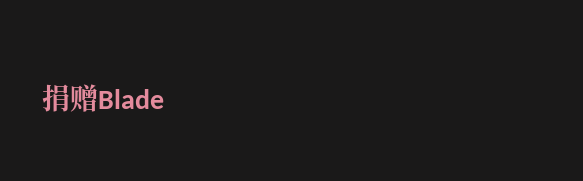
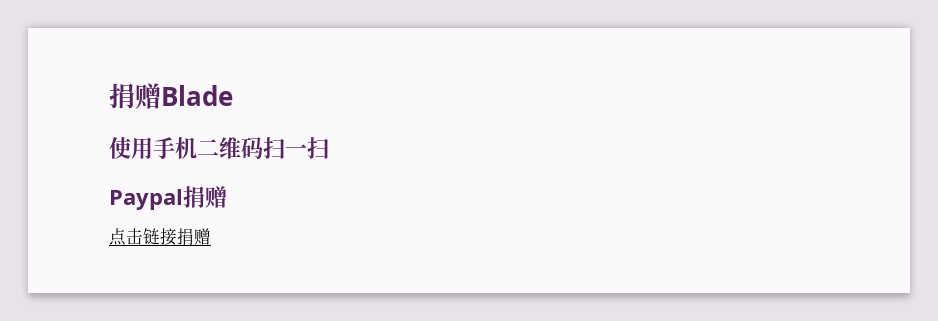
(164, 99) none -> [109,137,329,159] [109,186,227,210] [109,228,211,246] // 使用手机二维码扫一扫 // Paypal捐赠 // 点击链接捐赠

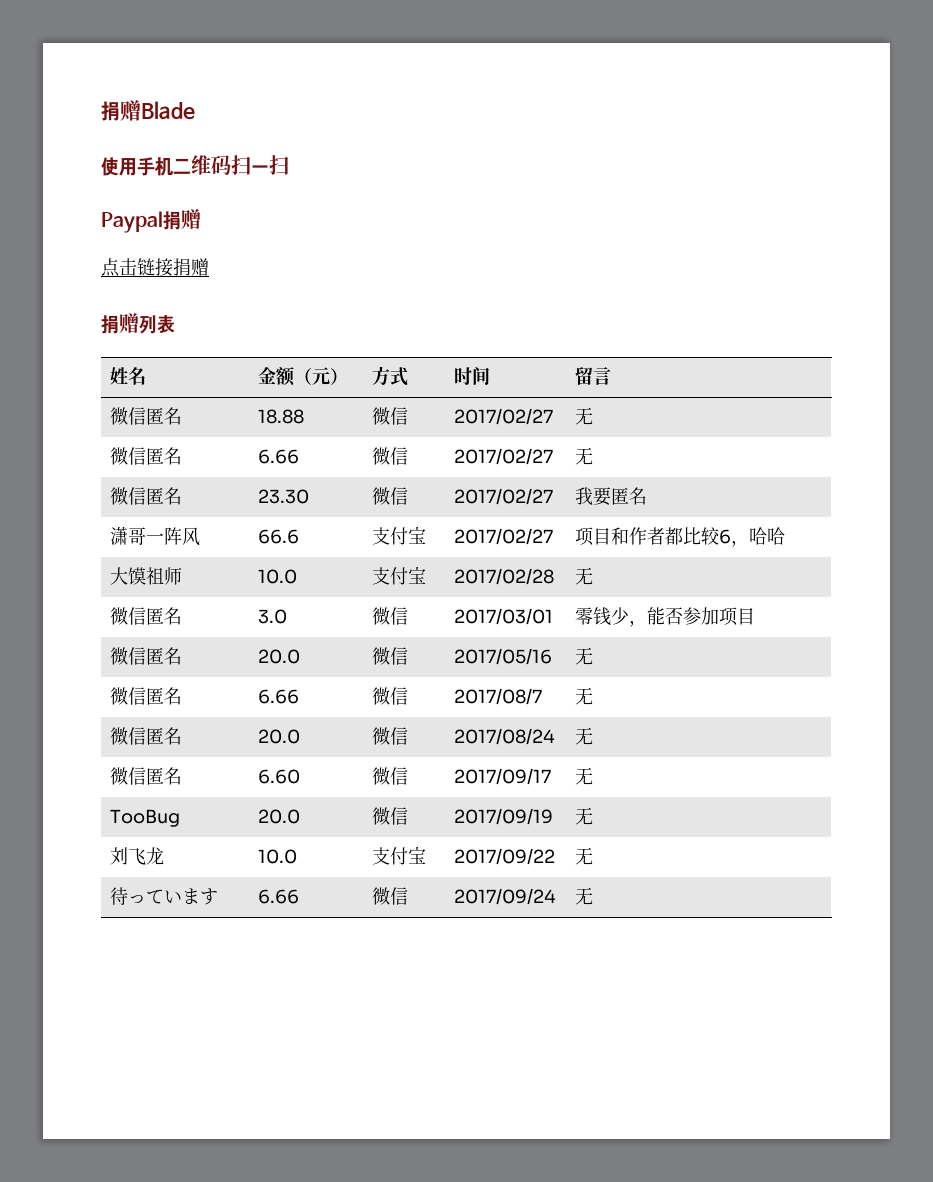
(211, 236) none -> [101,313,175,334] [109,367,146,385] [257,367,348,386] [371,366,408,386] [453,367,490,385] [574,367,611,385] [109,407,182,425] [257,409,304,424] [371,407,408,425] [453,408,553,425] [574,407,593,425] [109,447,182,465] [257,449,299,464] [371,447,408,465] [453,448,553,465] [574,447,593,465] [109,487,182,505] [257,489,309,504] [371,487,408,505] [453,488,553,505] [574,487,647,506] [109,526,200,546] [257,529,299,544] [371,526,426,545] [453,528,553,545] [574,527,785,547] [109,567,182,585] [257,569,297,584] [371,566,426,585] [453,568,554,585] [574,567,593,585] [109,607,182,625] [257,609,287,624] [371,607,408,625] [453,608,553,625] [574,607,755,627] [109,647,182,665] [257,649,300,664] [371,647,408,665] [453,648,552,665] [574,647,593,665] [109,687,182,705] [257,689,299,704] [371,687,408,705] [453,688,542,705] [574,687,593,705] [109,727,182,745] [257,729,300,744] [371,727,408,745] [453,728,555,745] [574,727,593,745] [109,767,182,785] [257,769,300,784] [371,767,408,785] [453,768,551,785] [574,767,593,785] [109,809,180,827] [257,809,300,824] [371,807,408,825] [453,808,553,825] [574,807,593,825] [109,847,164,865] [257,849,297,864] [371,846,426,865] [453,848,555,865] [574,847,593,865] [109,887,218,905] [257,889,299,904] [371,887,408,905] [453,888,556,905] [574,887,593,905] // 捐赠列表 // 姓名 | 金额（元） | 方式 | 时间 | 留言 // 微信匿名 | 18.88 | 微信 | 2017/02/27 | 无 // 微信匿名 | 6.66 | 微信 | 2017/02/27 | 无 // 微信匿名 | 23.30 | 微信 | 2017/02/27 | 我要匿名 // 潇哥一阵风 | 66.6 | 支付宝 | 2017/02/27 | 项目和作者都比较6，哈哈 // 大馍祖师 | 10.0 | 支付宝 | 2017/02/28 | 无 // 微信匿名 | 3.0 | 微信 | 2017/03/01 | 零钱少，能否参加项目 // 微信匿名 | 20.0 | 微信 | 2017/05/16 | 无 // 微信匿名 | 6.66 | 微信 | 2017/08/7 | 无 // 微信匿名 | 20.0 | 微信 | 2017/08/24 | 无 // 微信匿名 | 6.60 | 微信 | 2017/09/17 | 无 // TooBug | 20.0 | 微信 | 2017/09/19 | 无 // 刘飞龙 | 10.0 | 支付宝 | 2017/09/22 | 无 // 待っています | 6.66 | 微信 | 2017/09/24 | 无

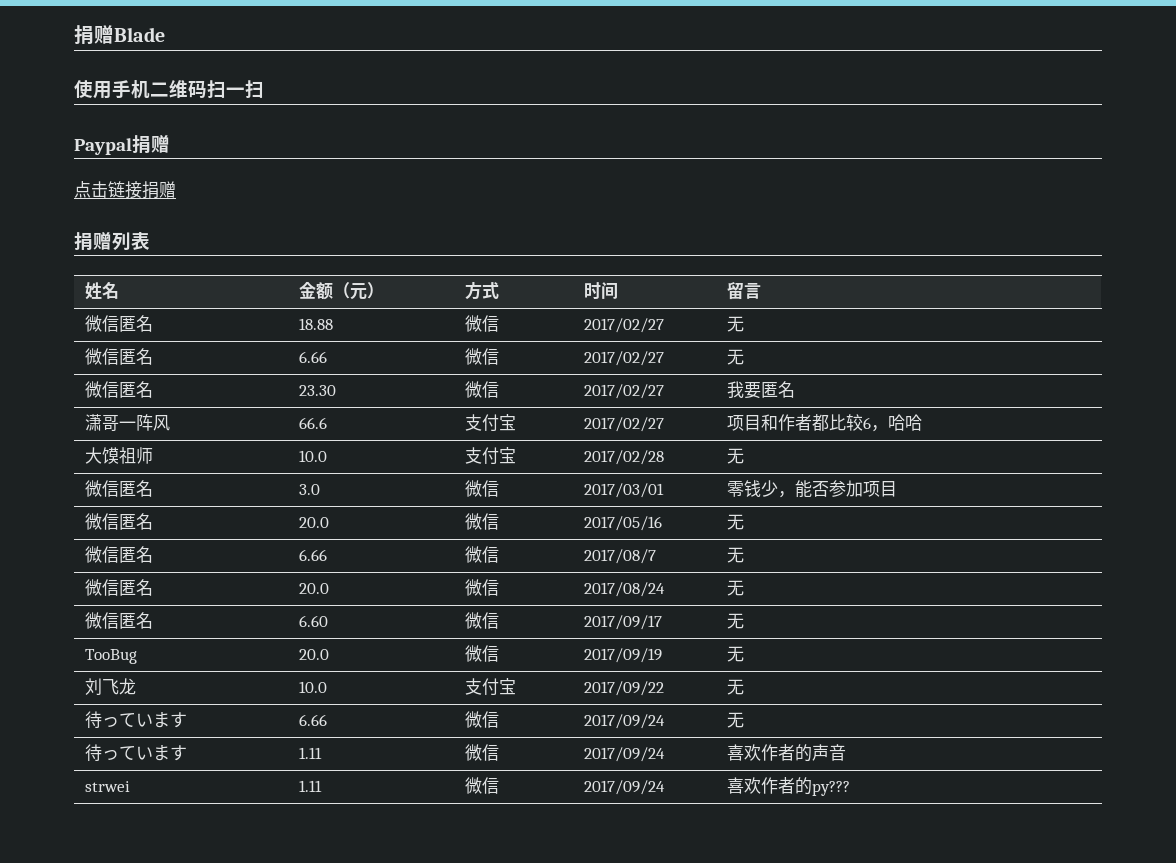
(593, 896) none -> [84,744,187,762] [298,747,322,759] [464,744,499,761] [583,747,665,762] [726,744,846,762] [84,781,130,792] [298,780,322,792] [464,777,499,794] [583,780,665,795] [726,777,850,796] // 待っています | 1.11 | 微信 | 2017/09/24 | 喜欢作者的声音 // strwei | 1.11 | 微信 | 2017/09/24 | 喜欢作者的py???

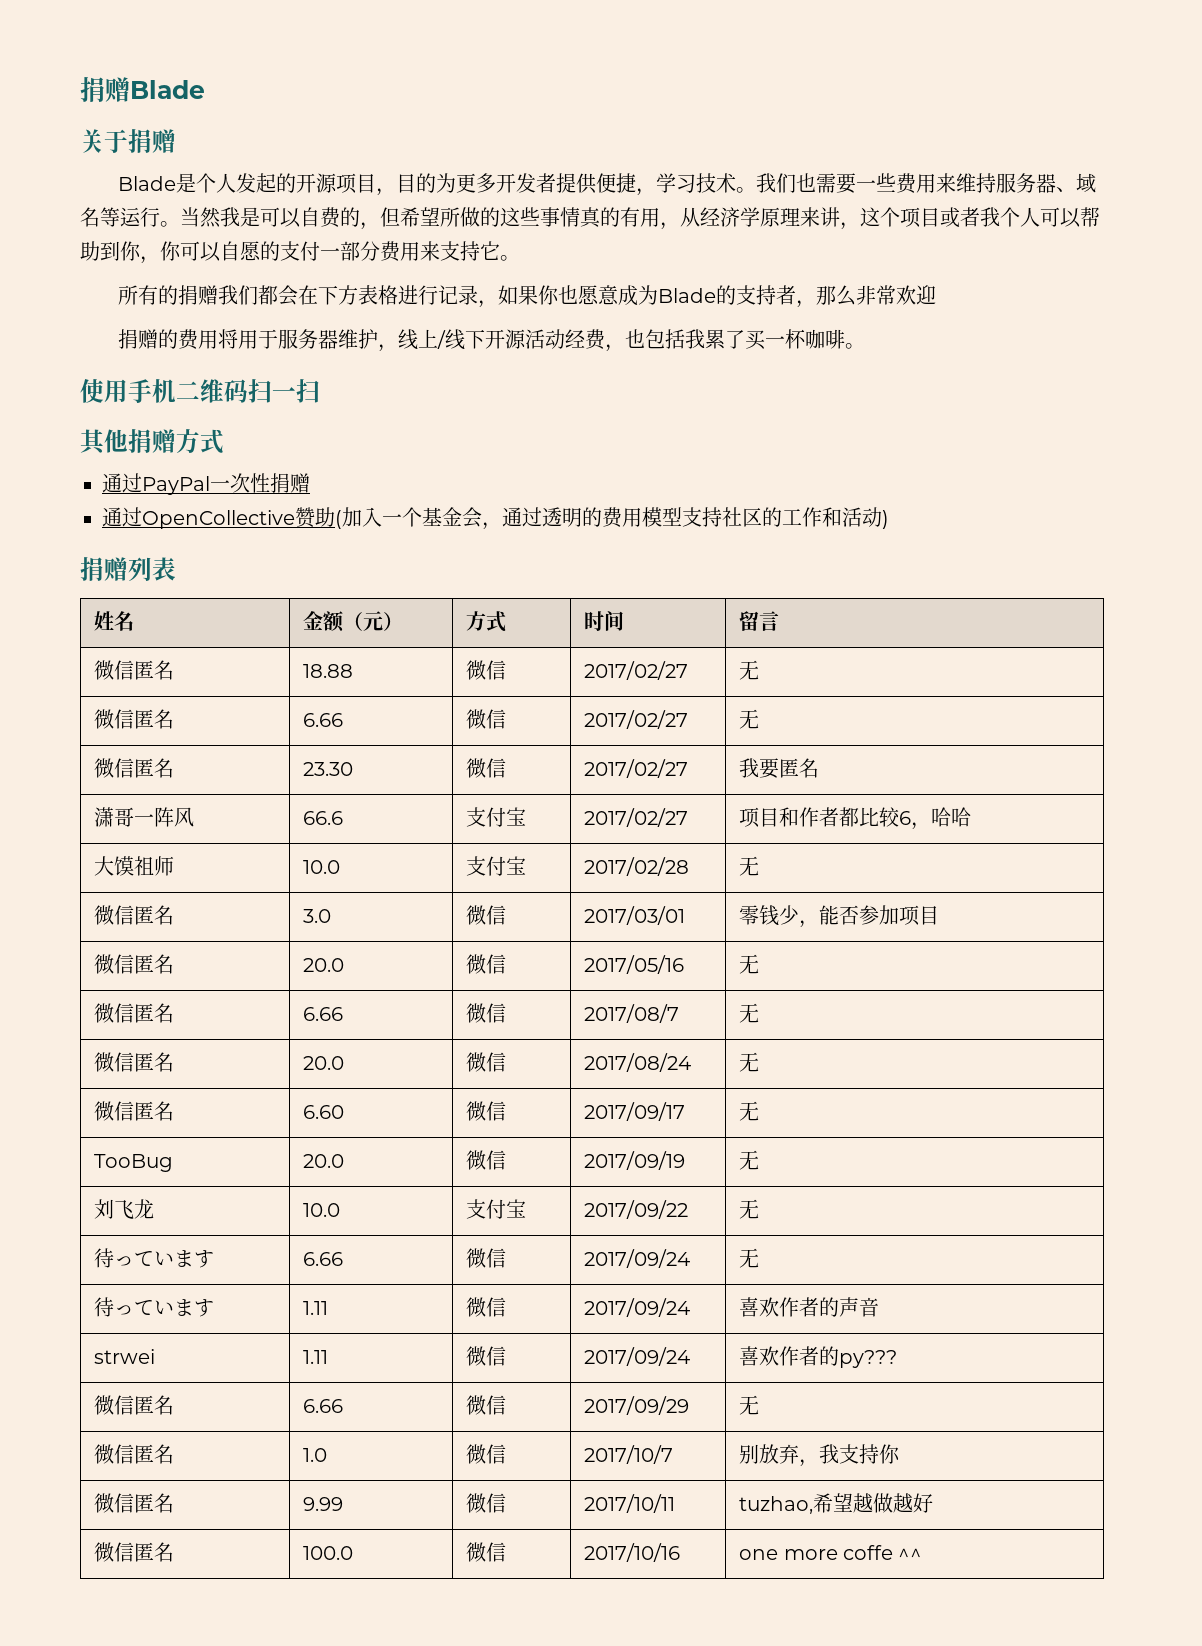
(165, 34) none -> [80,129,176,153] [118,173,1097,196] [80,207,1100,230] [80,241,520,264] [118,285,937,308] [118,329,866,352] // 关于捐赠 // Blade是个人发起的开源项目，目的为更多开发者提供便捷，学习技术。我们也需要一些费用来维持服务器、域名等运行。当然我是可以自费的，但希望所做的这些事情真的有用，从经济学原理来讲，这个项目或者我个人可以帮助到你，你可以自愿的支付一部分费用来支持它。 // 所有的捐赠我们都会在下方表格进行记录，如果你也愿意成为Blade的支持者，那么非常欢迎 // 捐赠的费用将用于服务器维护，线上/线下开源活动经费，也包括我累了买一杯咖啡。
[74,134,170,155] [74,181,176,199] Paypal捐赠 // 点击链接捐赠 -> [80,429,224,455] [102,473,310,495] [102,507,889,530] 其他捐赠方式 // 通过PayPal一次性捐赠 // 通过OpenCollective赞助(加入一个基金会，通过透明的费用模型支持社区的工作和活动)
(850, 788) none -> [94,1395,175,1415] [303,1399,344,1413] [466,1395,507,1415] [584,1396,690,1415] [739,1395,760,1415] [94,1444,175,1464] [303,1448,328,1462] [466,1444,507,1464] [584,1445,674,1464] [739,1444,901,1467] [94,1493,175,1513] [303,1497,344,1511] [466,1493,507,1513] [584,1494,676,1513] [739,1493,934,1514] [94,1542,175,1562] [303,1546,354,1560] [466,1542,507,1562] [584,1543,681,1562] [739,1545,923,1560] // 微信匿名 | 6.66 | 微信 | 2017/09/29 | 无 // 微信匿名 | 1.0 | 微信 | 2017/10/7 | 别放弃，我支持你 // 微信匿名 | 9.99 | 微信 | 2017/10/11 | tuzhao,希望越做越好 // 微信匿名 | 100.0 | 微信 | 2017/10/16 | one more coffe ^^

